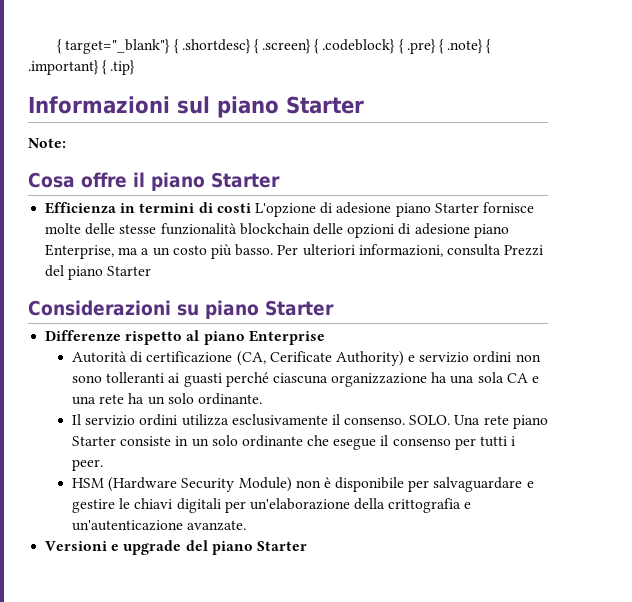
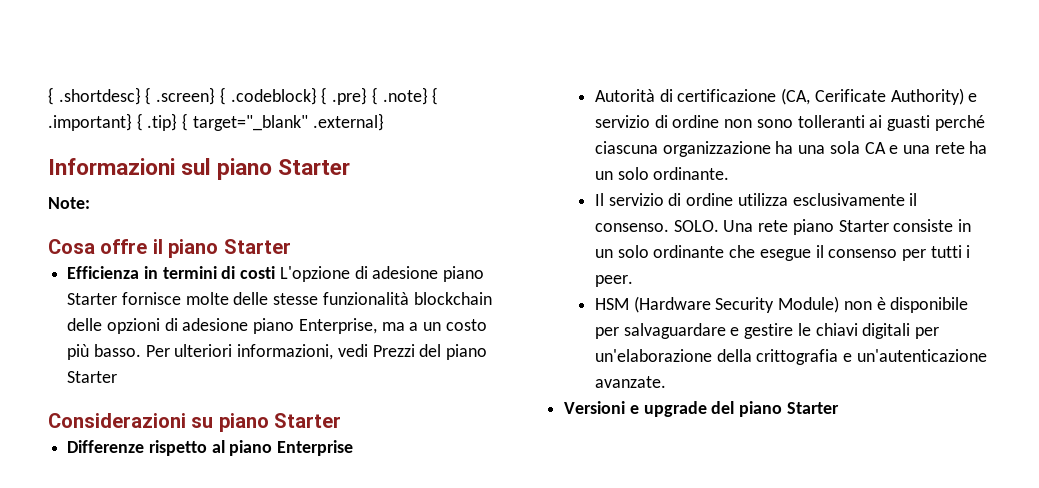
[57,39,179,54] { target="_blank"} { -> [48,87,54,105] {
(136, 67) none -> [182,113,384,131] { target="_blank" .external}
[446,244,501,256] consulta -> [337,344,368,357] vedi
[473,351,512,363] ordini -> [654,115,720,128] di ordine
[139,414,178,426] ordini -> [668,193,734,206] di ordine

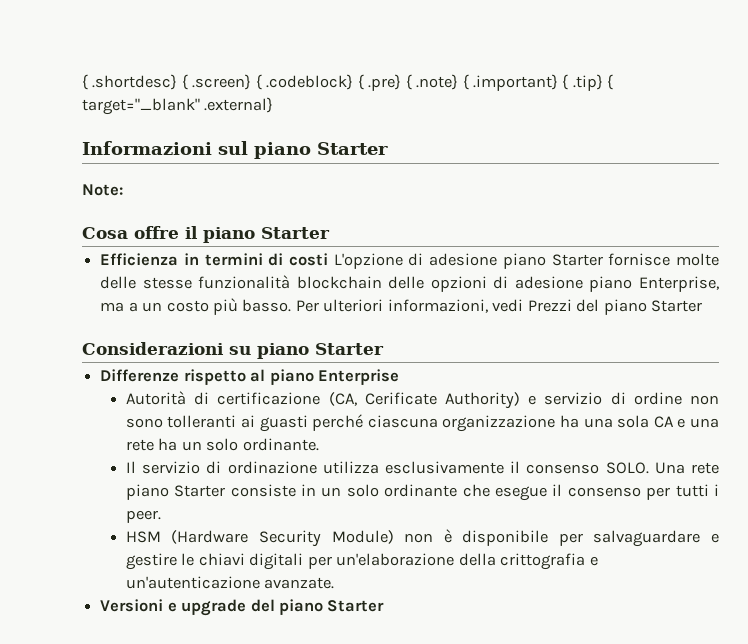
[686,193,734,206] ordine -> [227,461,317,474] ordinazione
[594,223,669,232] consenso. -> [526,464,600,474] consenso

